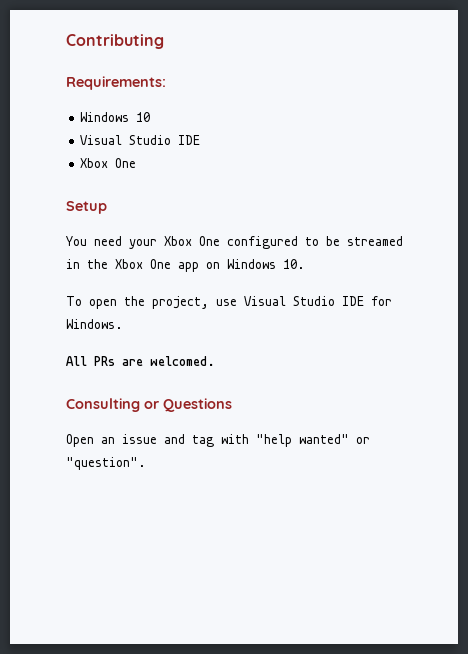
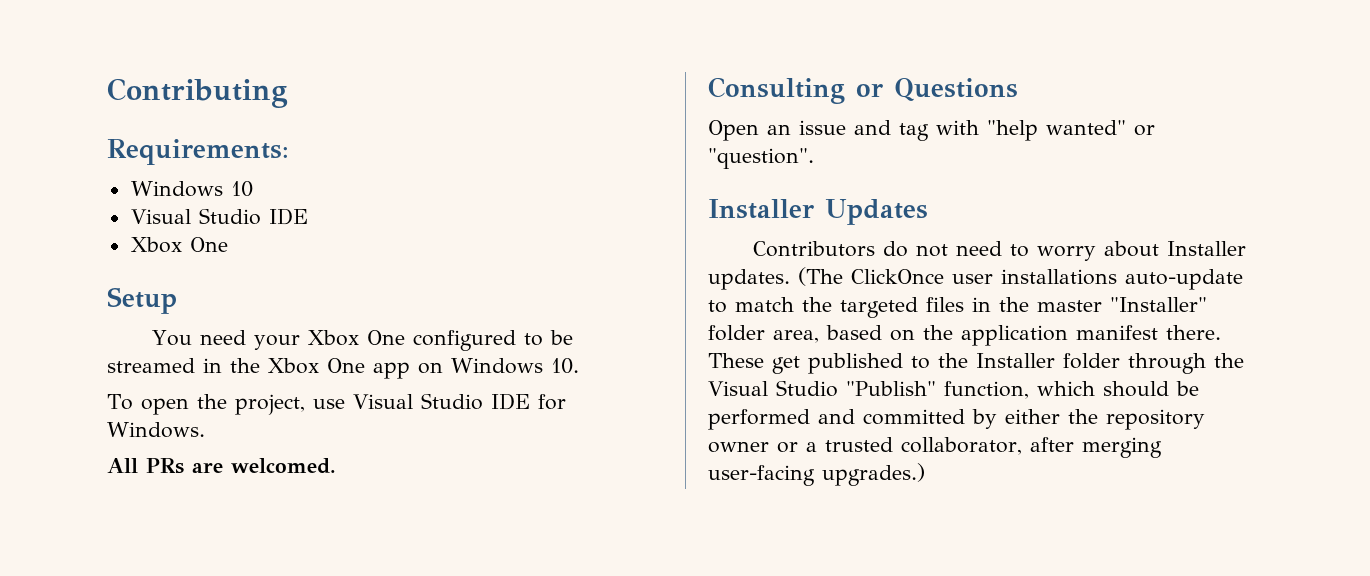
(146, 463) none -> [708,199,928,225] [752,241,1246,261] [708,267,1243,290] [708,297,1207,318] [708,325,1221,346] [708,353,1244,374] [708,380,1199,399] [708,409,1205,430] [708,437,1162,458] [708,463,925,486] // Installer Updates // Contributors do not need to worry about Installer updates. (The ClickOnce user installations auto-update to match the targeted files in the master "Installer" folder area, based on the application manifest there. These get published to the Installer folder through the Visual Studio "Publish" function, which should be performed and committed by either the repository owner or a trusted collaborator, after merging user-facing upgrades.)

